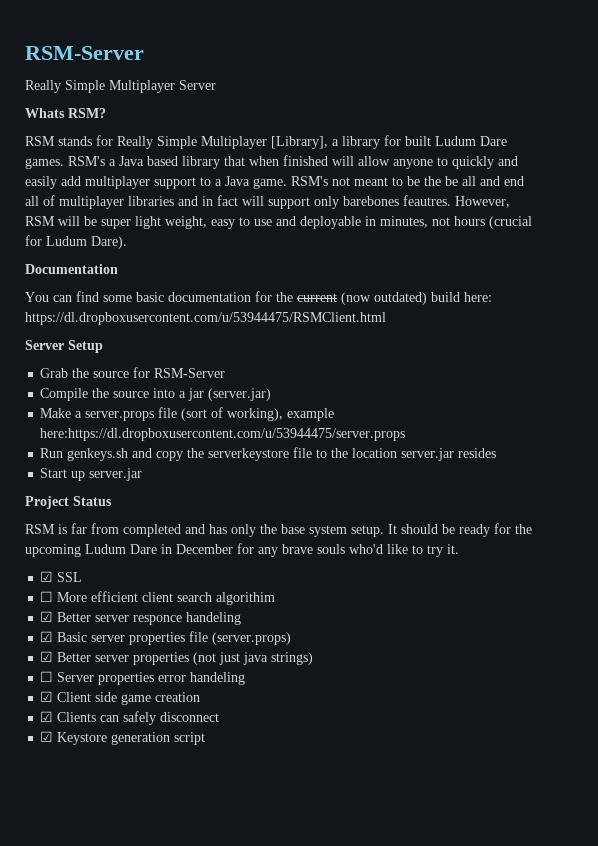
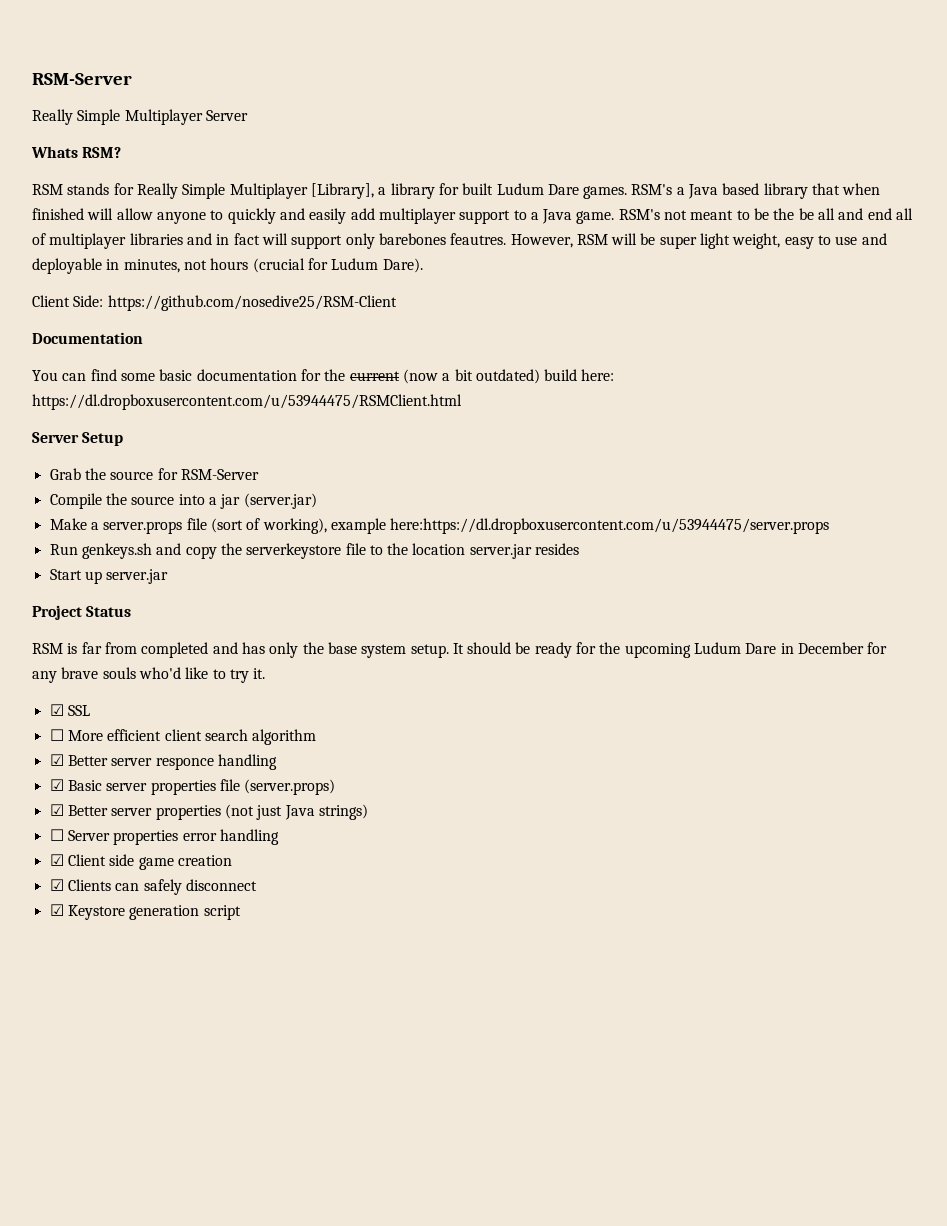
(127, 242) none -> [32,295,397,311] // Client Side: https://github.com/nosedive25/RSM-Client
(371, 298) none -> [442,369,473,381] a bit
[216,592,276,605] algorithim -> [252,729,317,745] algorithm
[186,612,242,625] handeling -> [217,754,277,770] handling
[243,652,269,665] java -> [284,805,315,820] Java
[190,672,246,685] handeling -> [219,829,279,845] handling

